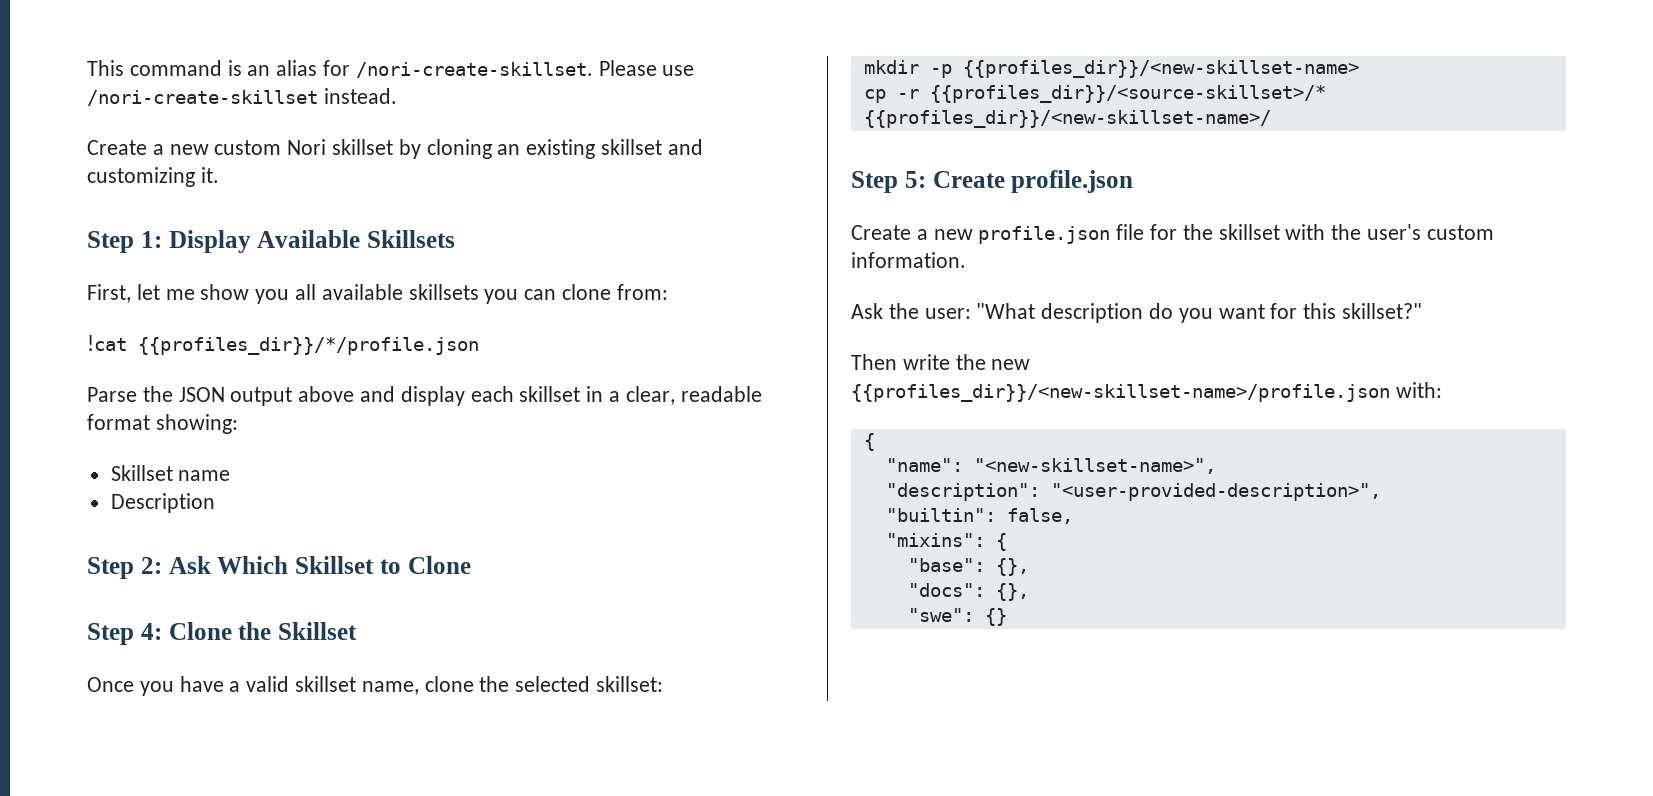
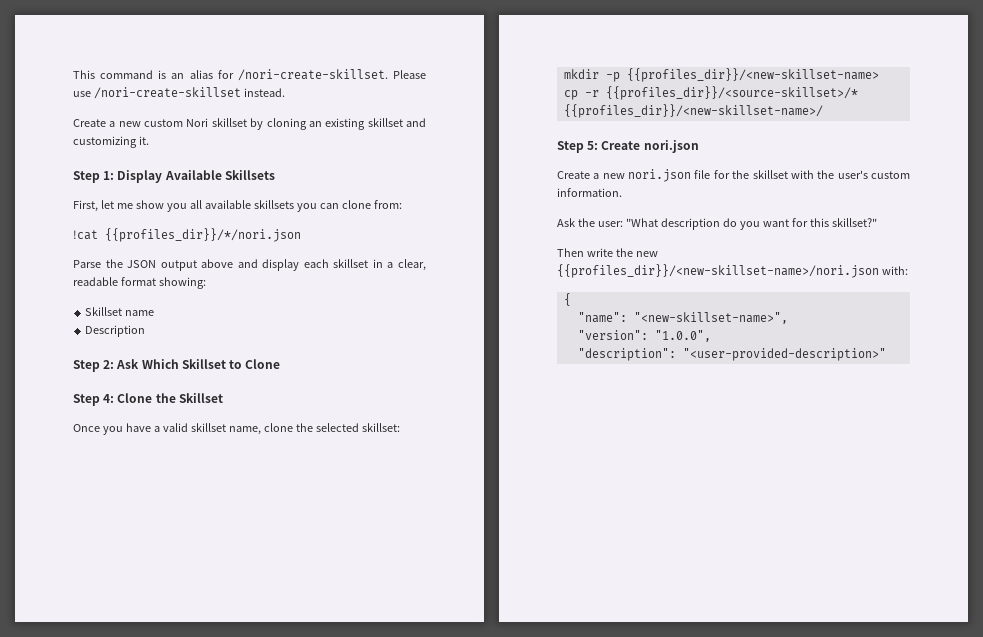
[138,337,479,355] {{profiles_dir}}/*/profile.json -> [105,228,301,242] {{profiles_dir}}/*/nori.json
[1011,170,1134,193] [851,225,1111,244] profile.json // Create a new profile.json -> [643,140,699,153] [557,169,692,182] nori.json // Create a new nori.json
[851,384,1390,402] {{profiles_dir}}/<new-skillset-name>/profile.json -> [557,264,879,278] {{profiles_dir}}/<new-skillset-name>/nori.json
(1216, 466) none -> [577,330,711,342] // "version": "1.0.0",
[1050,483,1381,501] [885,508,1073,524] [885,533,1007,551] [907,558,1029,576] [907,583,1029,601] [907,608,1007,626] "<user-provided-description>", // "builtin": false, // "mixins": { // "base": {}, // "docs": {}, // "swe": {} -> [682,348,886,361] "<user-provided-description>"

